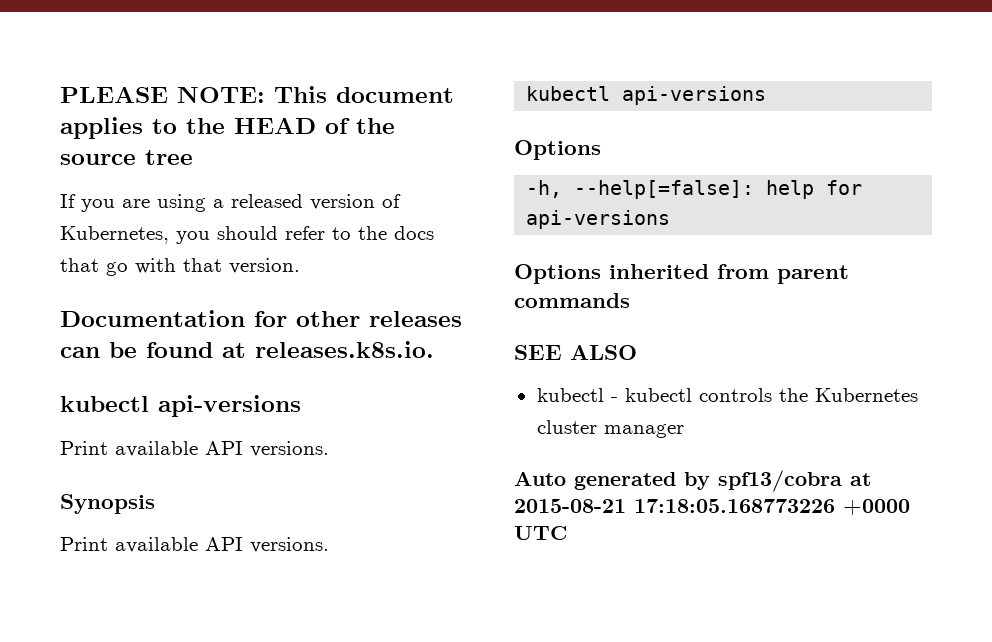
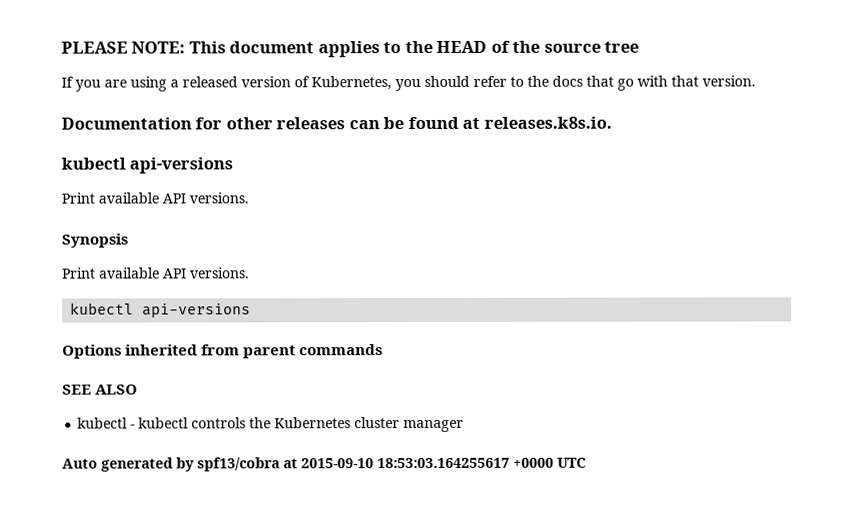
[526,180,863,199] [526,210,671,229] [514,264,601,284] // -h, --help[=false]: help for api-versions // Options -> (122, 351) none
[514,499,835,513] 2015-08-21 17:18:05.168773226 -> [301,457,510,469] 2015-09-10 18:53:03.164255617

